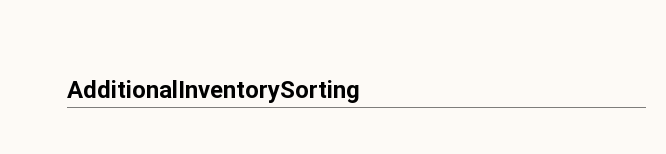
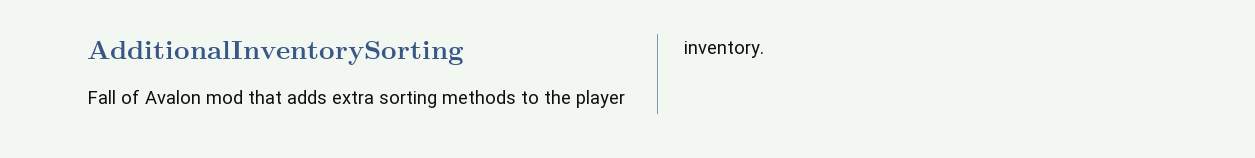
(360, 91) none -> [87,89,625,108] [684,41,764,58] // Fall of Avalon mod that adds extra sorting methods to the player inventory.

